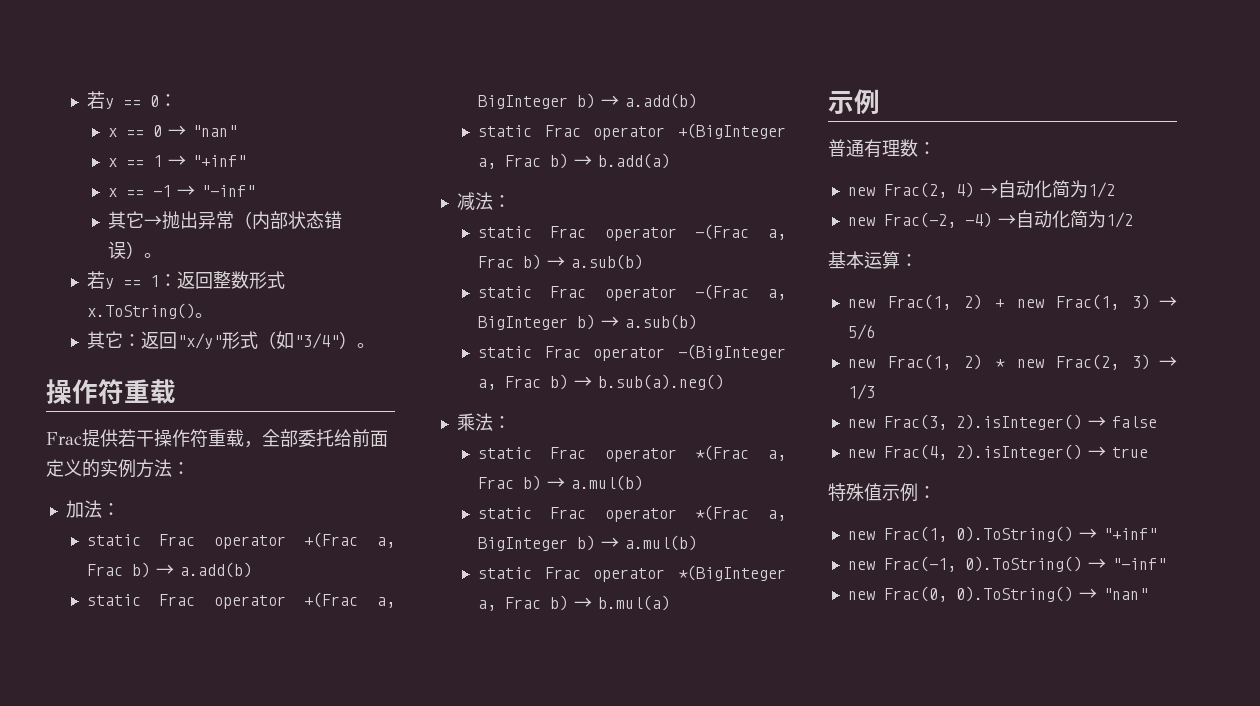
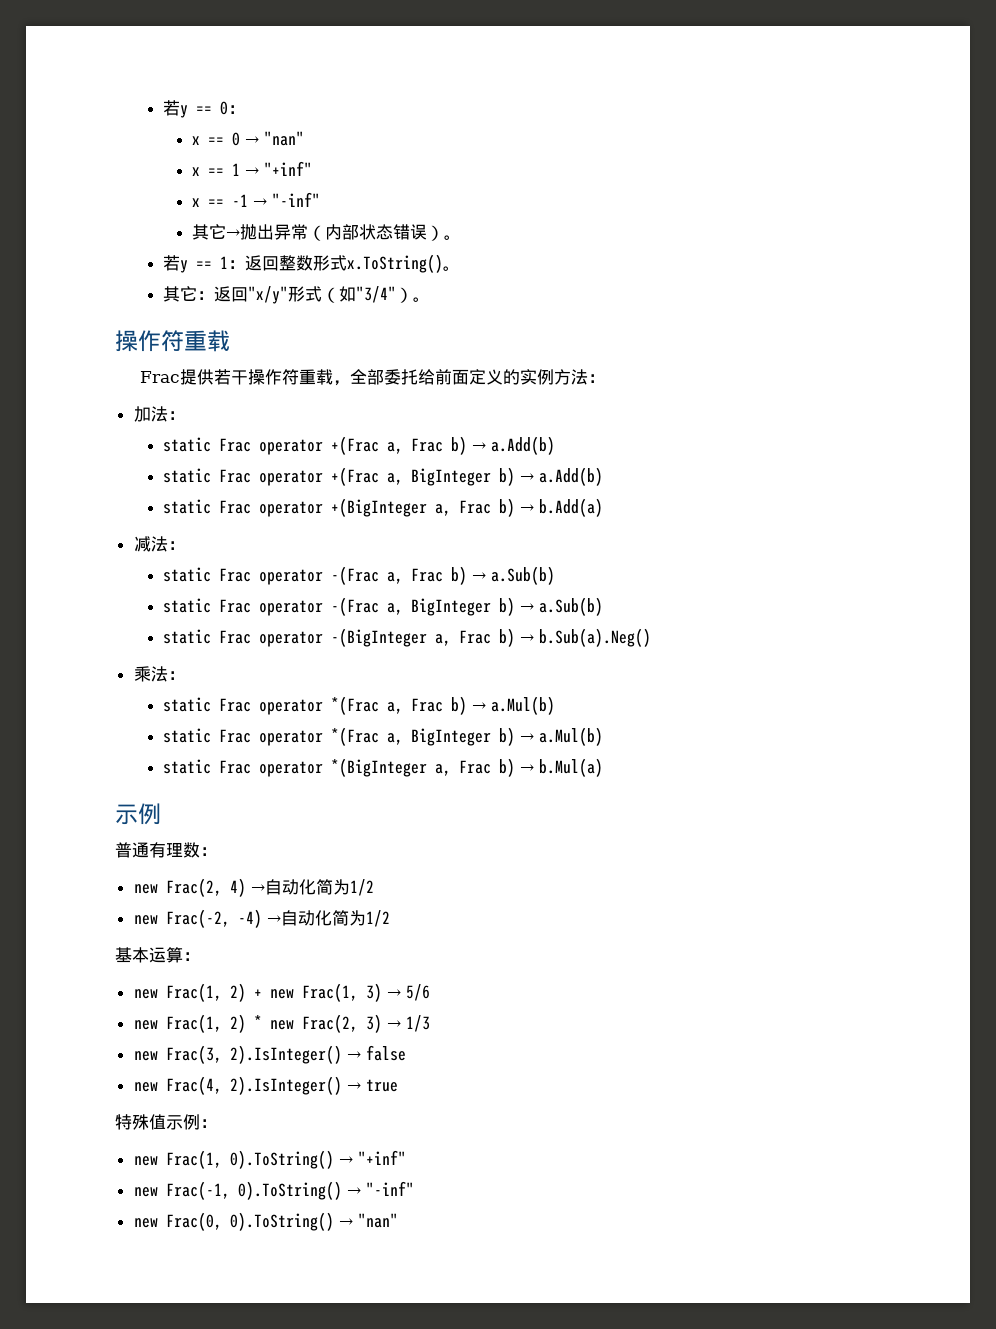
[179,562,252,578] a.add(b) -> [490,436,555,455] a.Add(b)
[624,93,697,109] a.add(b) -> [538,467,603,486] a.Add(b)
[597,153,670,169] b.add(a) -> [538,498,603,517] b.Add(a)
[570,254,643,270] a.sub(b) -> [490,566,555,585] a.Sub(b)
[624,314,697,330] a.sub(b) -> [538,597,603,616] a.Sub(b)
[597,374,724,390] b.sub(a).neg() -> [538,628,651,647] b.Sub(a).Neg()
[570,475,643,491] a.mul(b) -> [490,696,555,715] a.Mul(b)
[624,535,697,551] a.mul(b) -> [538,727,603,746] a.Mul(b)
[597,595,670,611] b.mul(a) -> [538,758,603,777] b.Mul(a)
[955,414,1082,430] 2).isInteger() -> [229,1045,342,1064] 2).IsInteger()
[955,444,1082,460] 2).isInteger() -> [229,1076,342,1095] 2).IsInteger()

